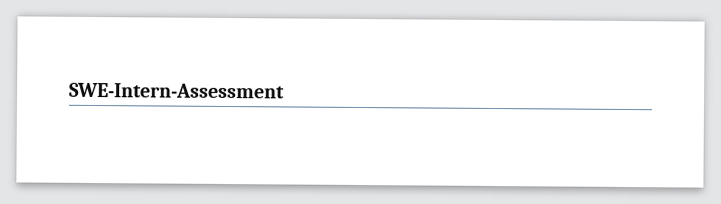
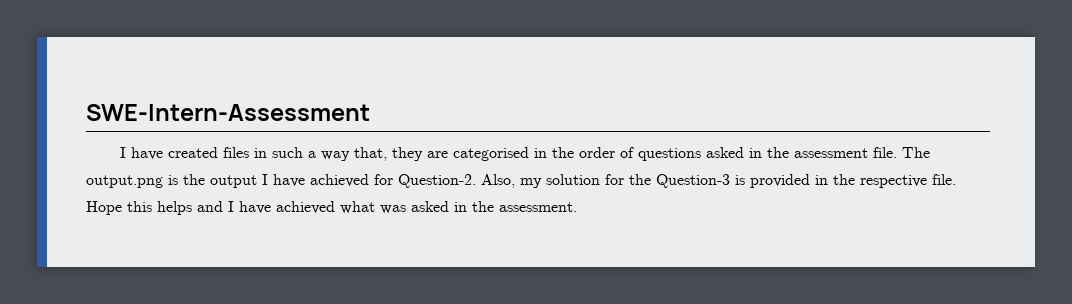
(285, 90) none -> [119,147,930,161] [86,174,956,188] [86,201,577,215] // I have created files in such a way that, they are categorised in the order of questions asked in the assessment file. The output.png is the output I have achieved for Question-2. Also, my solution for the Question-3 is provided in the respective file. Hope this helps and I have achieved what was asked in the assessment.

